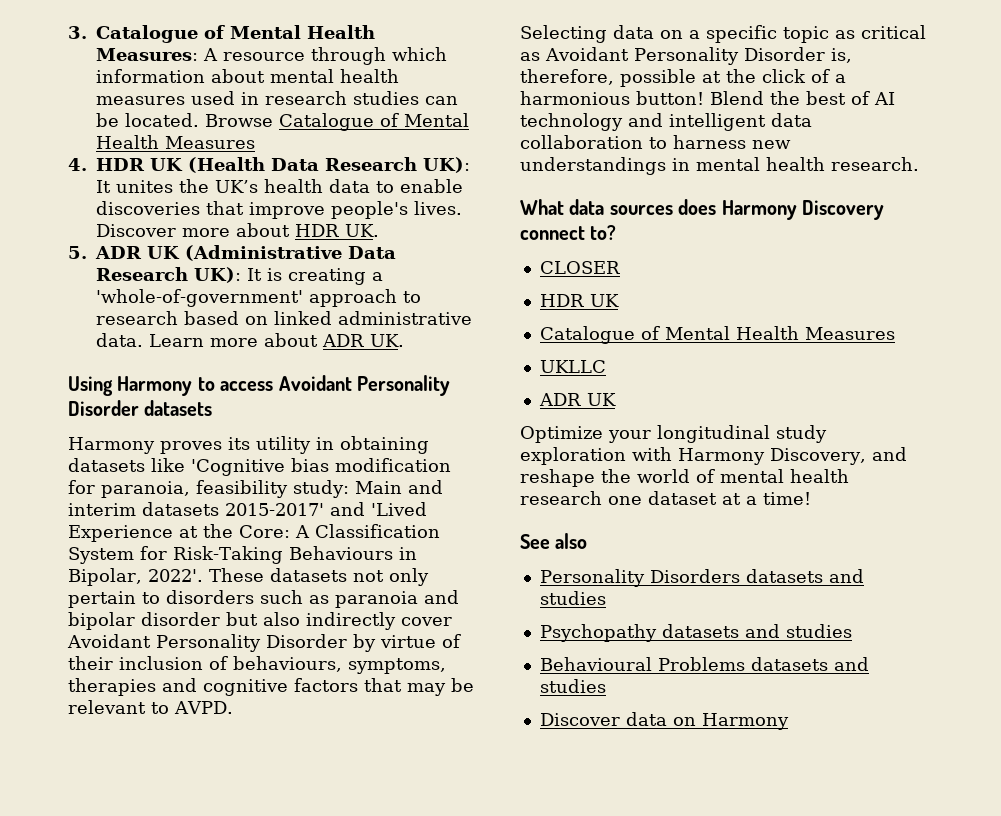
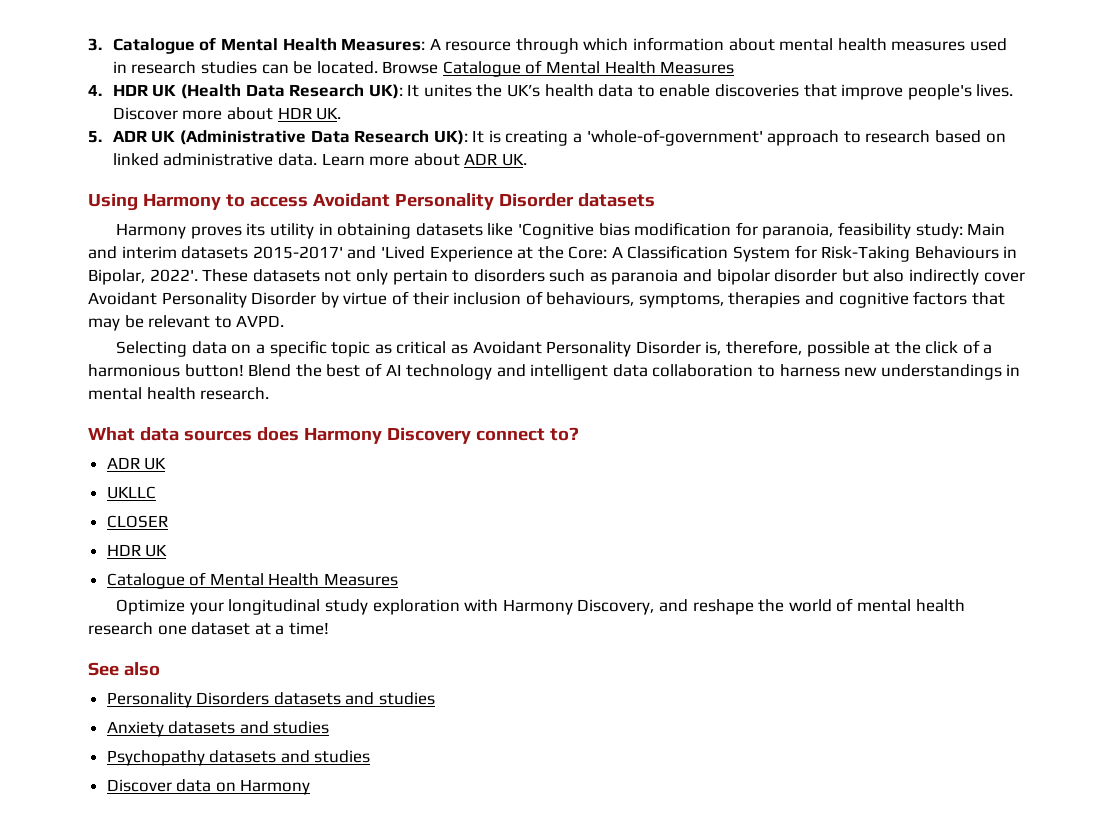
(617, 232) none -> [106,457,167,470] [106,486,156,499] // ADR UK // UKLLC
[539,360,606,373] [538,393,616,406] // UKLLC // ADR UK -> (399, 579) none
[539,624,852,642] [539,657,745,671] Psychopathy datasets and studies // Behavioural Problems -> [106,721,330,737] [106,750,205,766] Anxiety datasets and studies // Psychopathy

